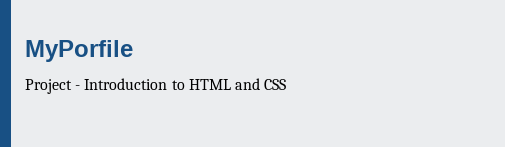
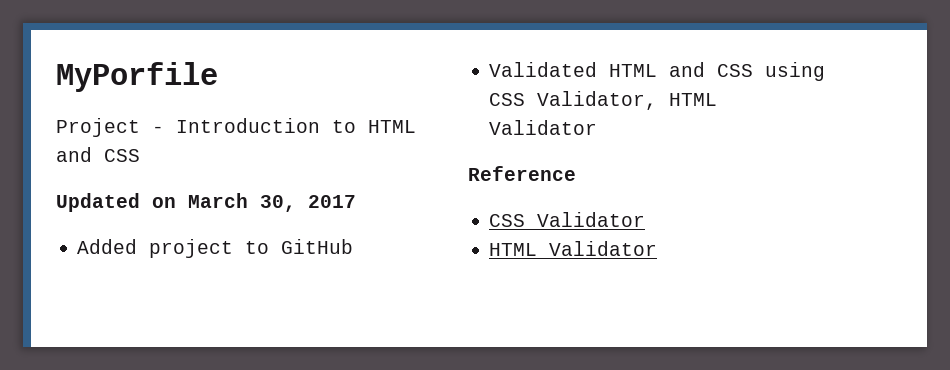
(287, 84) none -> [56,193,356,212] [77,239,354,258] [489,62,826,81] [489,91,718,110] [489,120,598,135] [468,166,576,181] [489,212,646,227] [489,241,658,256] // Updated on March 30, 2017 // Added project to GitHub // Validated HTML and CSS using CSS Validator, HTML Validator // Reference // CSS Validator // HTML Validator

